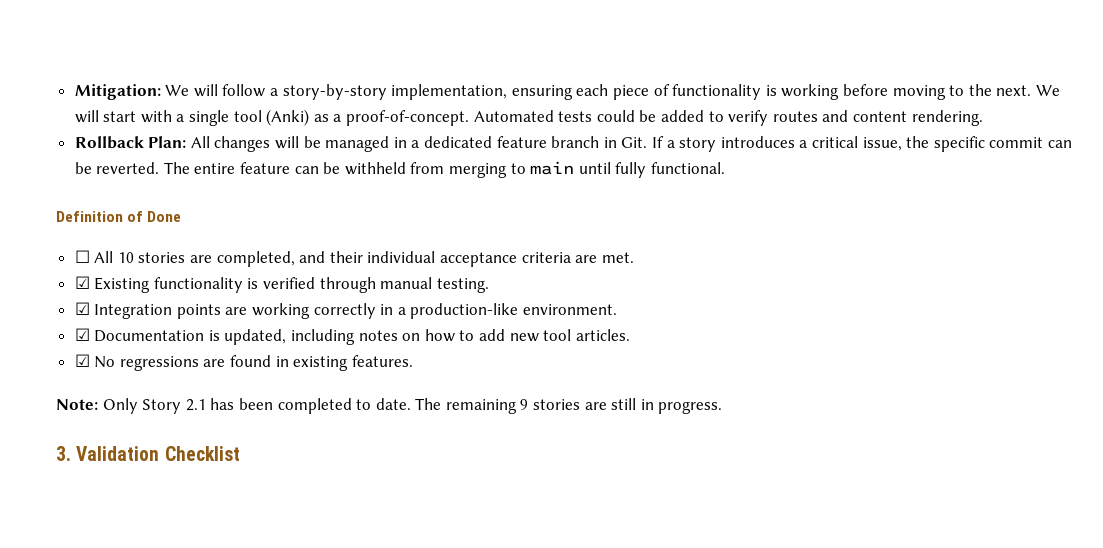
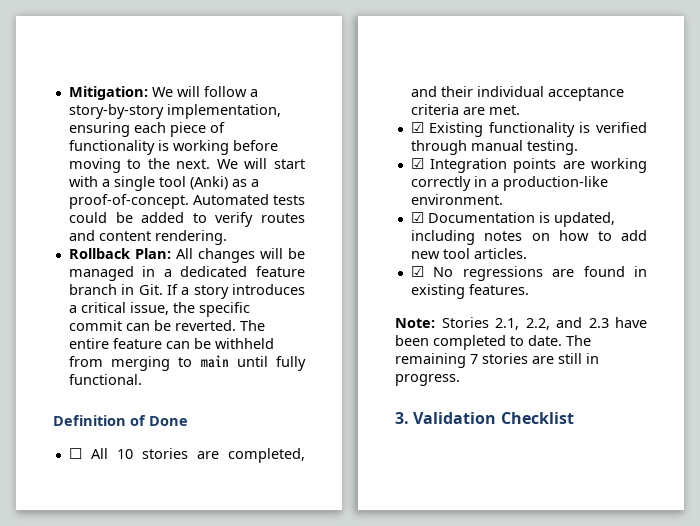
[102,398,235,414] Only Story 2.1 has -> [441,317,647,330] Stories 2.1, 2.2, and 2.3 have
[520,399,529,410] 9 -> [470,354,478,364] 7

